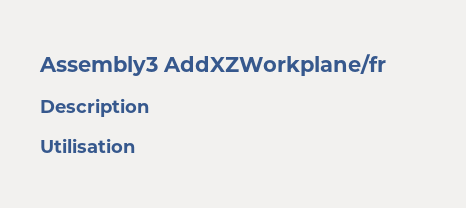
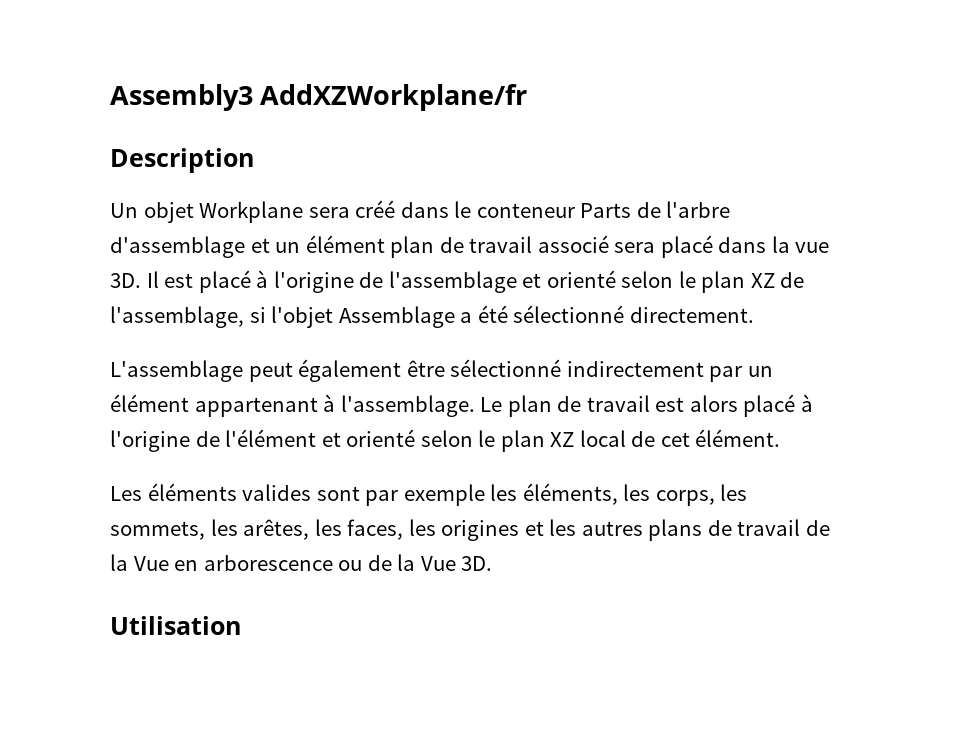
(149, 107) none -> [110,200,731,223] [110,235,830,258] [110,270,805,293] [110,305,754,328] [110,359,773,382] [110,394,813,417] [110,429,781,452] [110,483,748,506] [110,519,830,541] [110,554,493,571] // Un objet Workplane sera créé dans le conteneur Parts de l'arbre d'assemblage et un élément plan de travail associé sera placé dans la vue 3D. Il est placé à l'origine de l'assemblage et orienté selon le plan XZ de l'assemblage, si l'objet Assemblage a été sélectionné directement. // L'assemblage peut également être sélectionné indirectement par un élément appartenant à l'assemblage. Le plan de travail est alors placé à l'origine de l'élément et orienté selon le plan XZ local de cet élément. // Les éléments valides sont par exemple les éléments, les corps, les sommets, les arêtes, les faces, les origines et les autres plans de travail de la Vue en arborescence ou de la Vue 3D.

